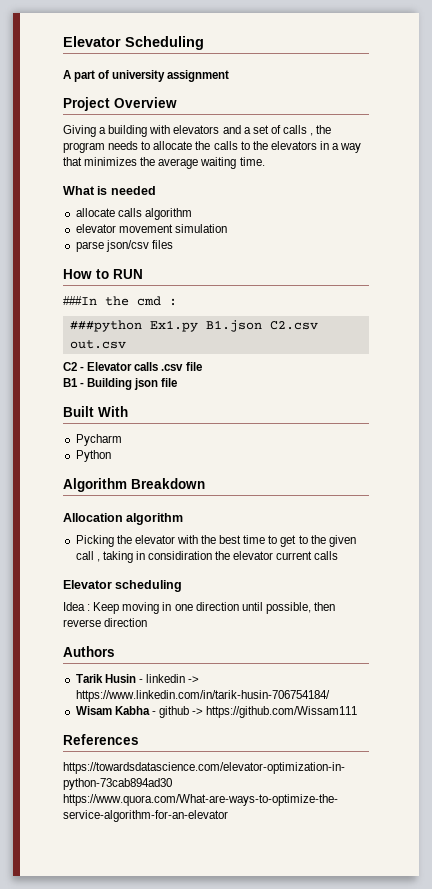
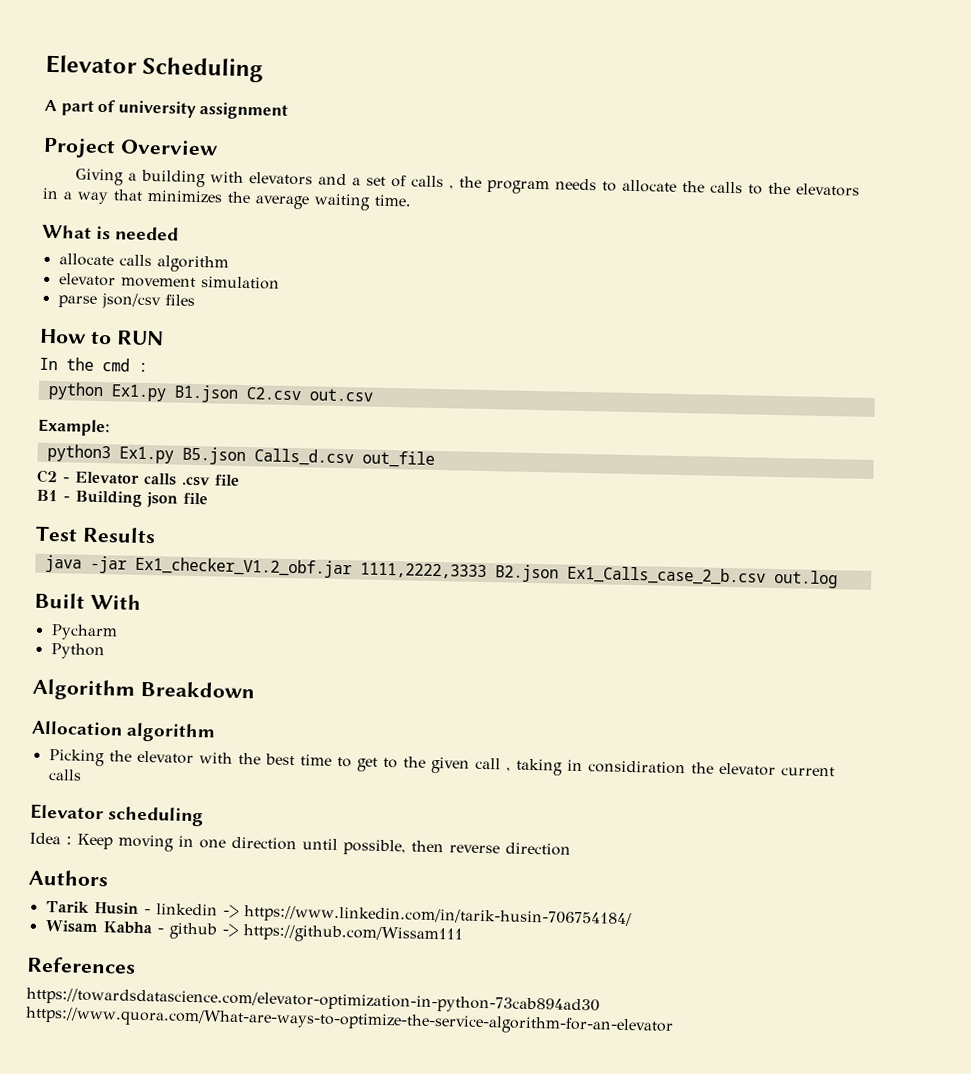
[63,296,97,305] ###In -> [39,357,58,371] In
[69,320,142,332] ###python -> [47,381,104,401] python
(126, 344) none -> [38,418,110,437] [46,443,435,468] // Example: // python3 Ex1.py B5.json Calls_d.csv out_file
(178, 382) none -> [35,525,156,544] [44,554,838,589] // Test Results // java -jar Ex1_checker_V1.2_obf.jar 1111,2222,3333 B2.json Ex1_Calls_case_2_b.csv out.log

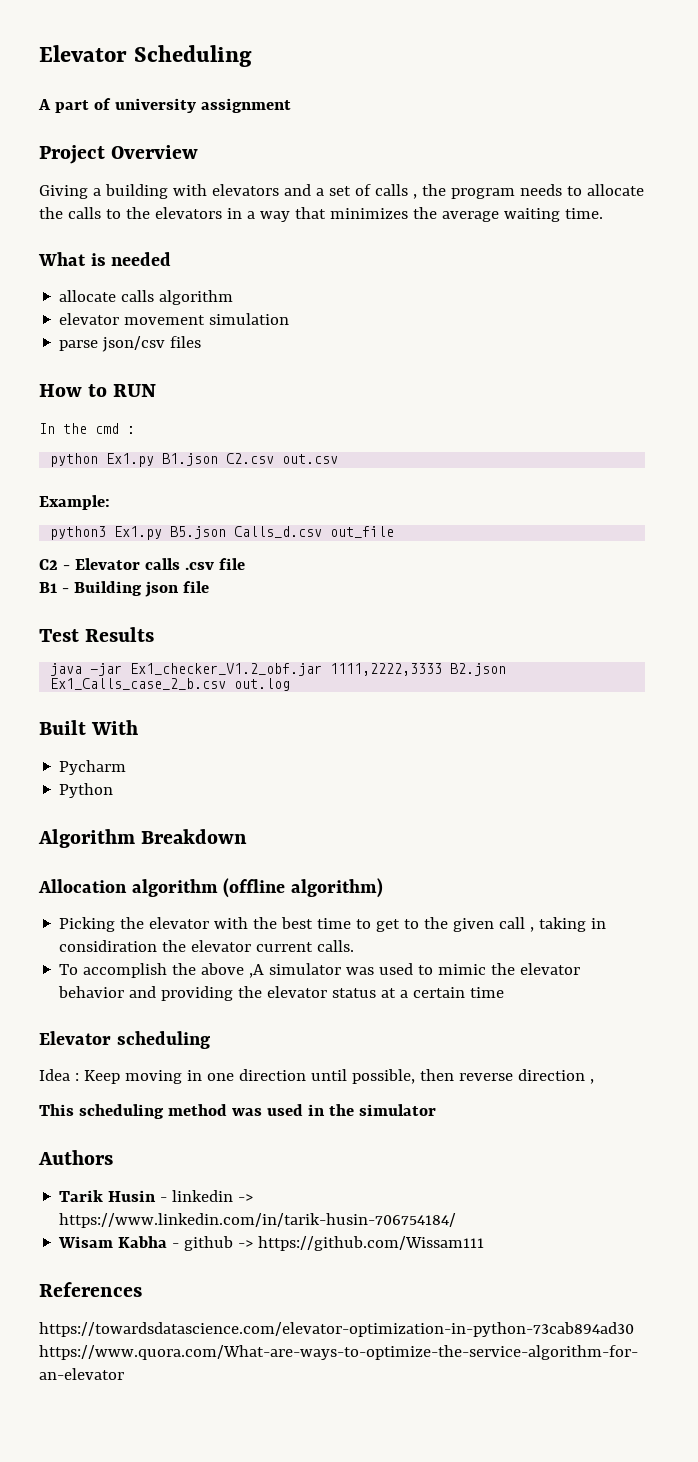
(217, 732) none -> [223,878,383,898] (offline algorithm)
[47,769,82,781] calls -> [317,940,355,952] [59,963,581,978] [58,986,505,1001] calls. // To accomplish the above ,A simulator was used to mimic the elevator behavior and providing the elevator status at a certain time
(571, 849) none -> [589,1079,594,1084] [39,1104,436,1119] , // This scheduling method was used in the simulator

